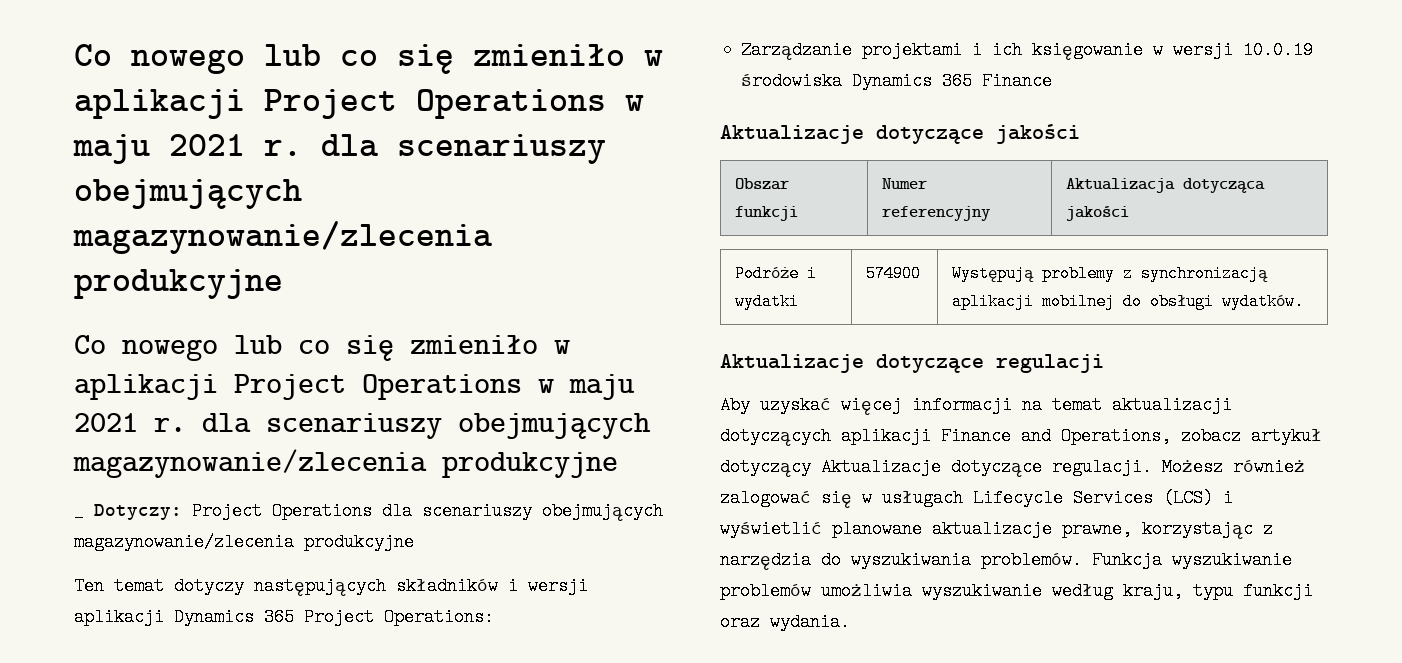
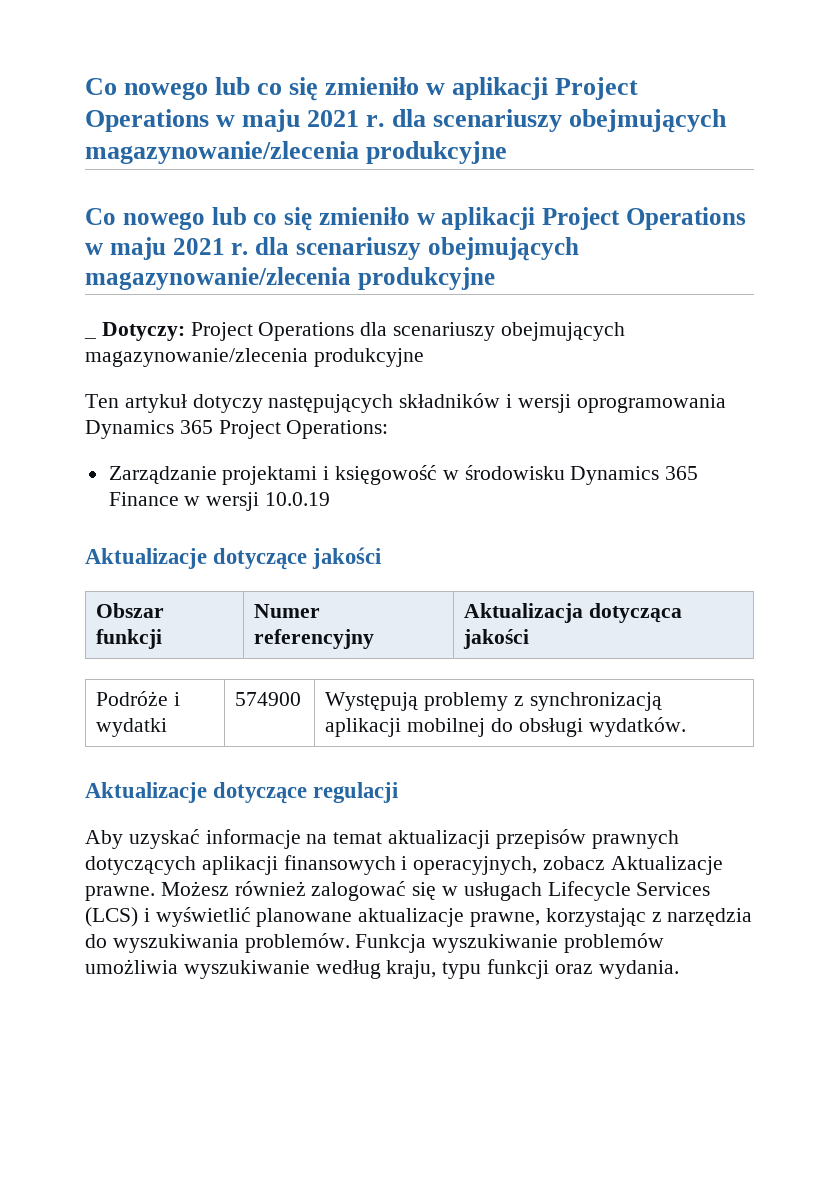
[114,577,164,595] temat -> [124,394,187,413] artykuł
[74,608,164,626] aplikacji -> [576,394,726,413] oprogramowania
[992,41,1144,60] ich księgowanie -> [335,465,699,485] [108,492,179,506] księgowość w środowisku Dynamics 365 Finance
[741,72,1053,90] środowiska Dynamics 365 Finance -> (331, 499) none
[841,396,1012,415] więcej informacji -> [205,829,301,849] informacje
[720,427,1322,446] [720,458,1152,477] dotyczących aplikacji Finance and Operations, zobacz artykuł dotyczący Aktualizacje dotyczące regulacji. -> [495,829,679,849] [85,855,723,875] [85,886,155,901] przepisów prawnych dotyczących aplikacji finansowych i operacyjnych, zobacz Aktualizacje prawne.

